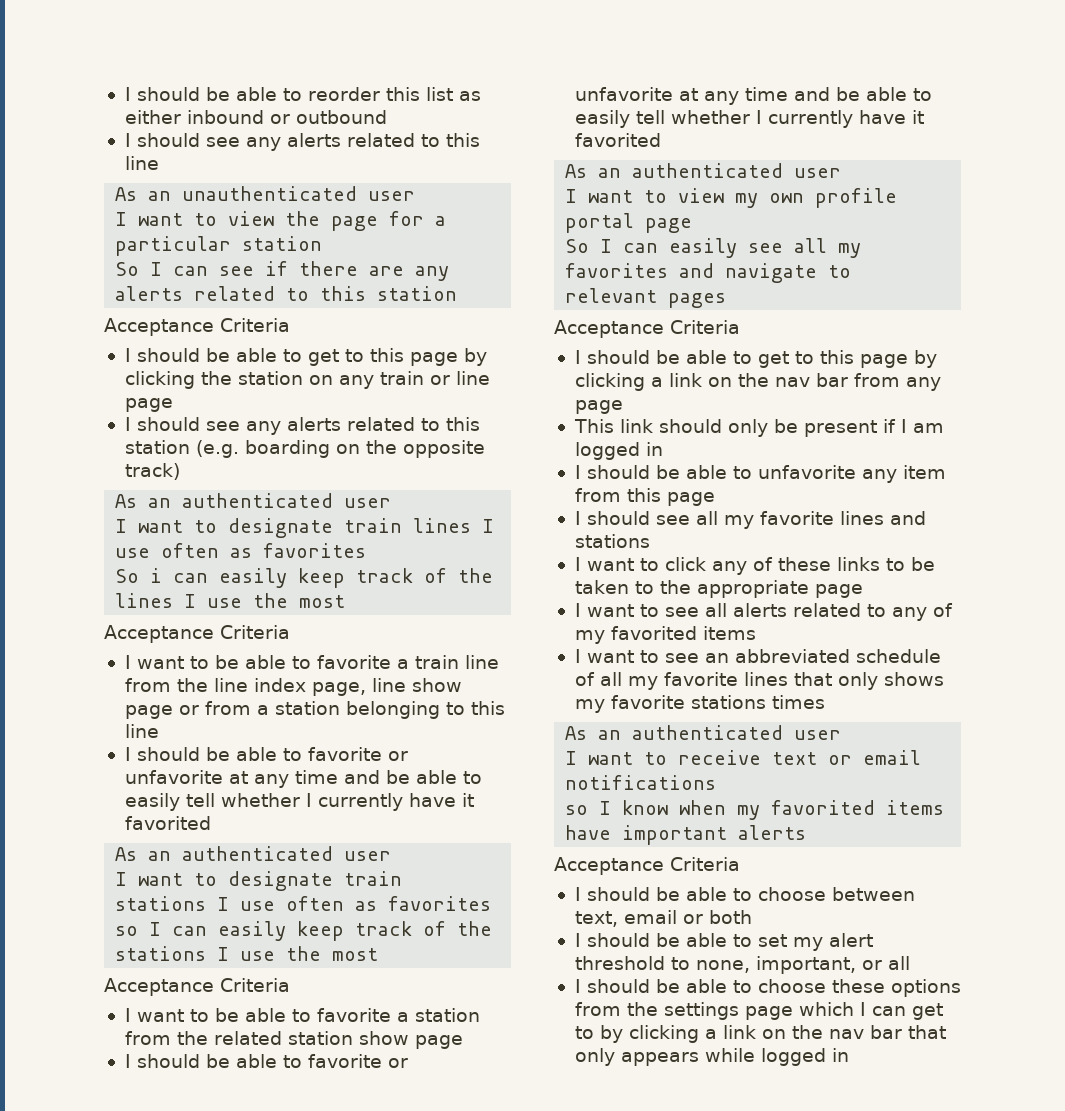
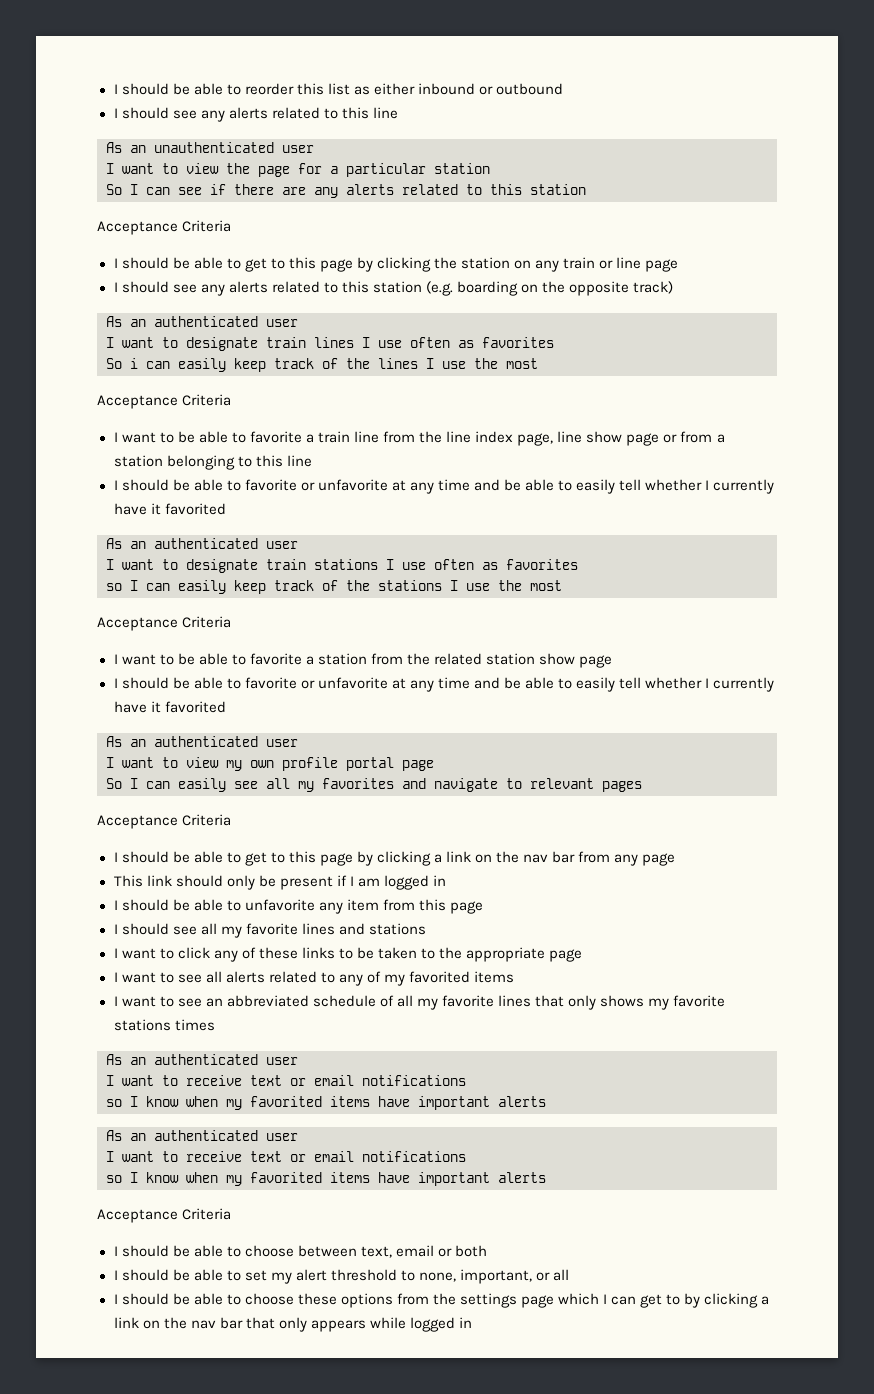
(807, 832) none -> [106,1130,298,1141] [106,1151,466,1162] [106,1172,546,1186] // As an authenticated user // I want to receive text or email notifications // so I know when my favorited items have important alerts

